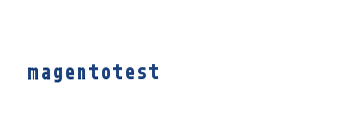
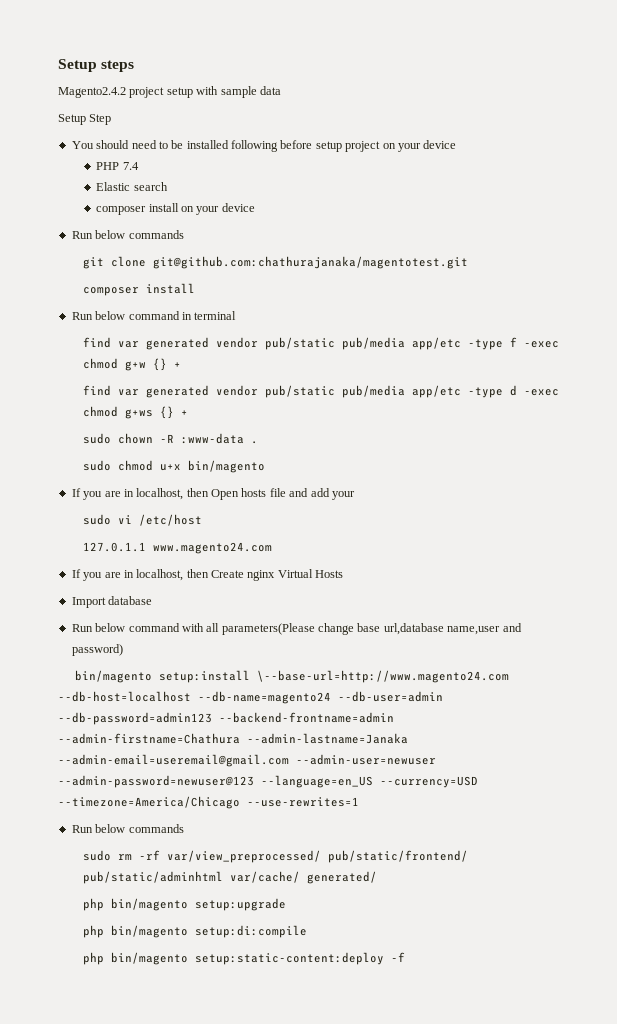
[27,64,160,83] magentotest -> [58,59,135,72] [58,86,281,98] [58,114,112,125] [71,140,457,152] [96,162,139,170] [96,182,168,191] [96,203,255,215] [71,230,184,239] [82,256,468,269] [82,283,195,296] [71,311,237,320] [82,337,559,350] [82,358,181,371] [82,385,559,398] [82,406,188,419] [82,433,258,444] [82,460,265,473] [71,488,355,500] [82,514,202,526] [82,542,272,554] [71,569,344,581] [71,596,153,608] [71,623,522,635] [71,644,123,656] [74,670,509,683] [58,691,443,704] [58,712,394,725] [58,733,408,744] [58,754,436,767] [58,775,478,788] [58,796,359,809] [71,824,184,833] [82,850,468,863] [82,871,377,884] [82,898,286,911] [82,925,307,938] [82,952,405,965] Setup steps // Magento2.4.2 project setup with sample data // Setup Step // You should need to be installed following before setup project on your device // PHP 7.4 // Elastic search // composer install on your device // Run below commands // git clone git@github.com:chathurajanaka/magentotest.git // composer install // Run below command in terminal // find var generated vendor pub/static pub/media app/etc -type f -exec chmod g+w {} + // find var generated vendor pub/static pub/media app/etc -type d -exec chmod g+ws {} + // sudo chown -R :www-data . // sudo chmod u+x bin/magento // If you are in localhost, then Open hosts file and add your // sudo vi /etc/host // 127.0.1.1 www.magento24.com // If you are in localhost, then Create nginx Virtual Hosts // Import database // Run below command with all parameters(Please change base url,database name,user and password) // bin/magento setup:install \--base-url=http://www.magento24.com --db-host=localhost --db-name=magento24 --db-user=admin --db-password=admin123 --backend-frontname=admin --admin-firstname=Chathura --admin-lastname=Janaka --admin-email=useremail@gmail.com --admin-user=newuser --admin-password=newuser@123 --language=en_US --currency=USD --timezone=America/Chicago --use-rewrites=1 // Run below commands // sudo rm -rf var/view_preprocessed/ pub/static/frontend/ pub/static/adminhtml var/cache/ generated/ // php bin/magento setup:upgrade // php bin/magento setup:di:compile // php bin/magento setup:static-content:deploy -f

